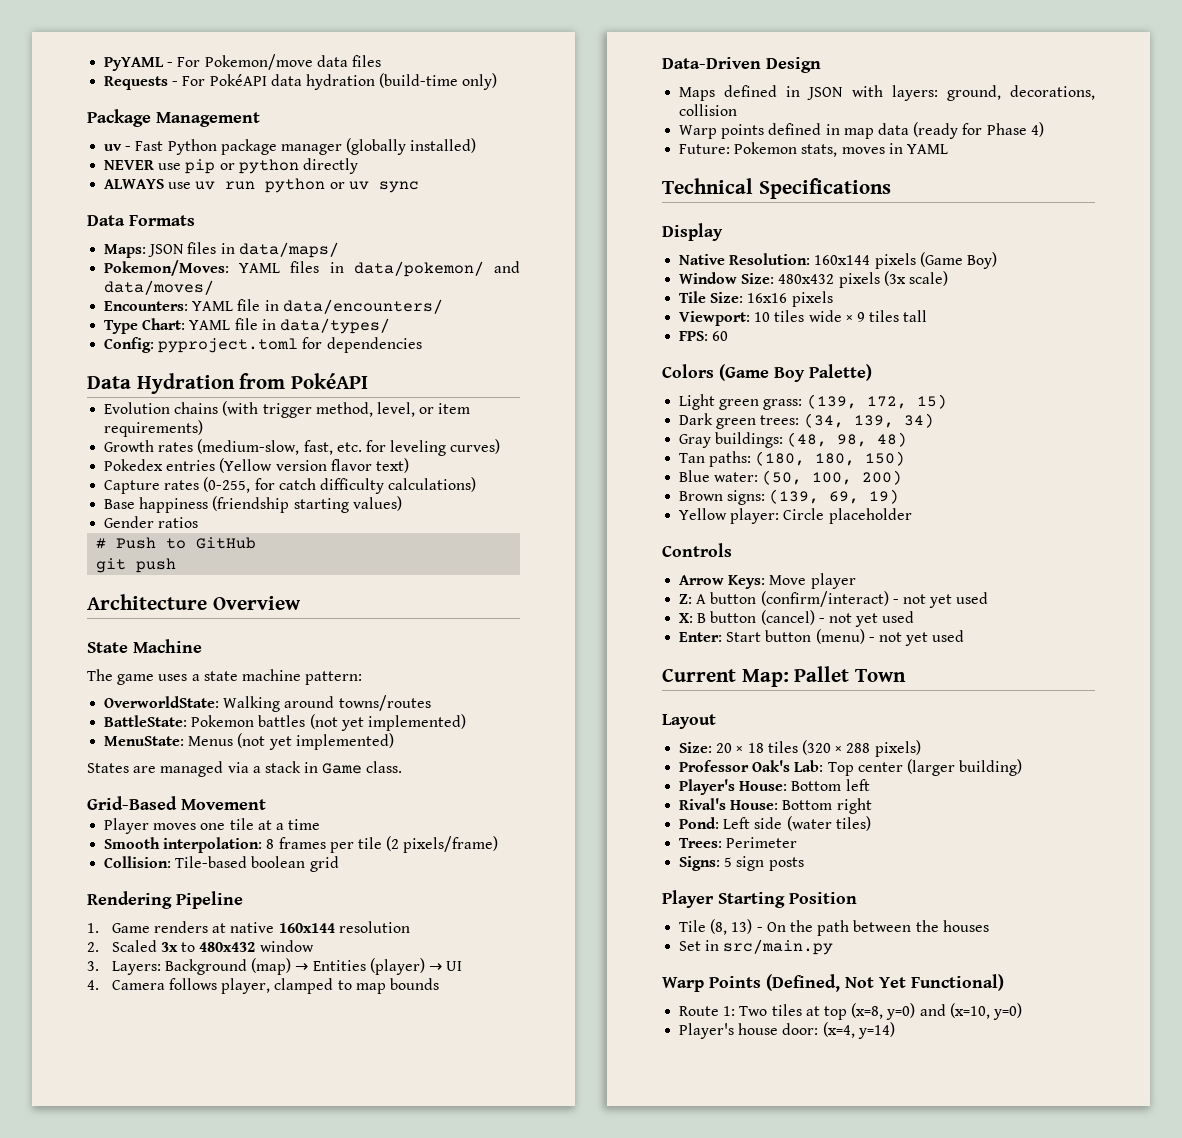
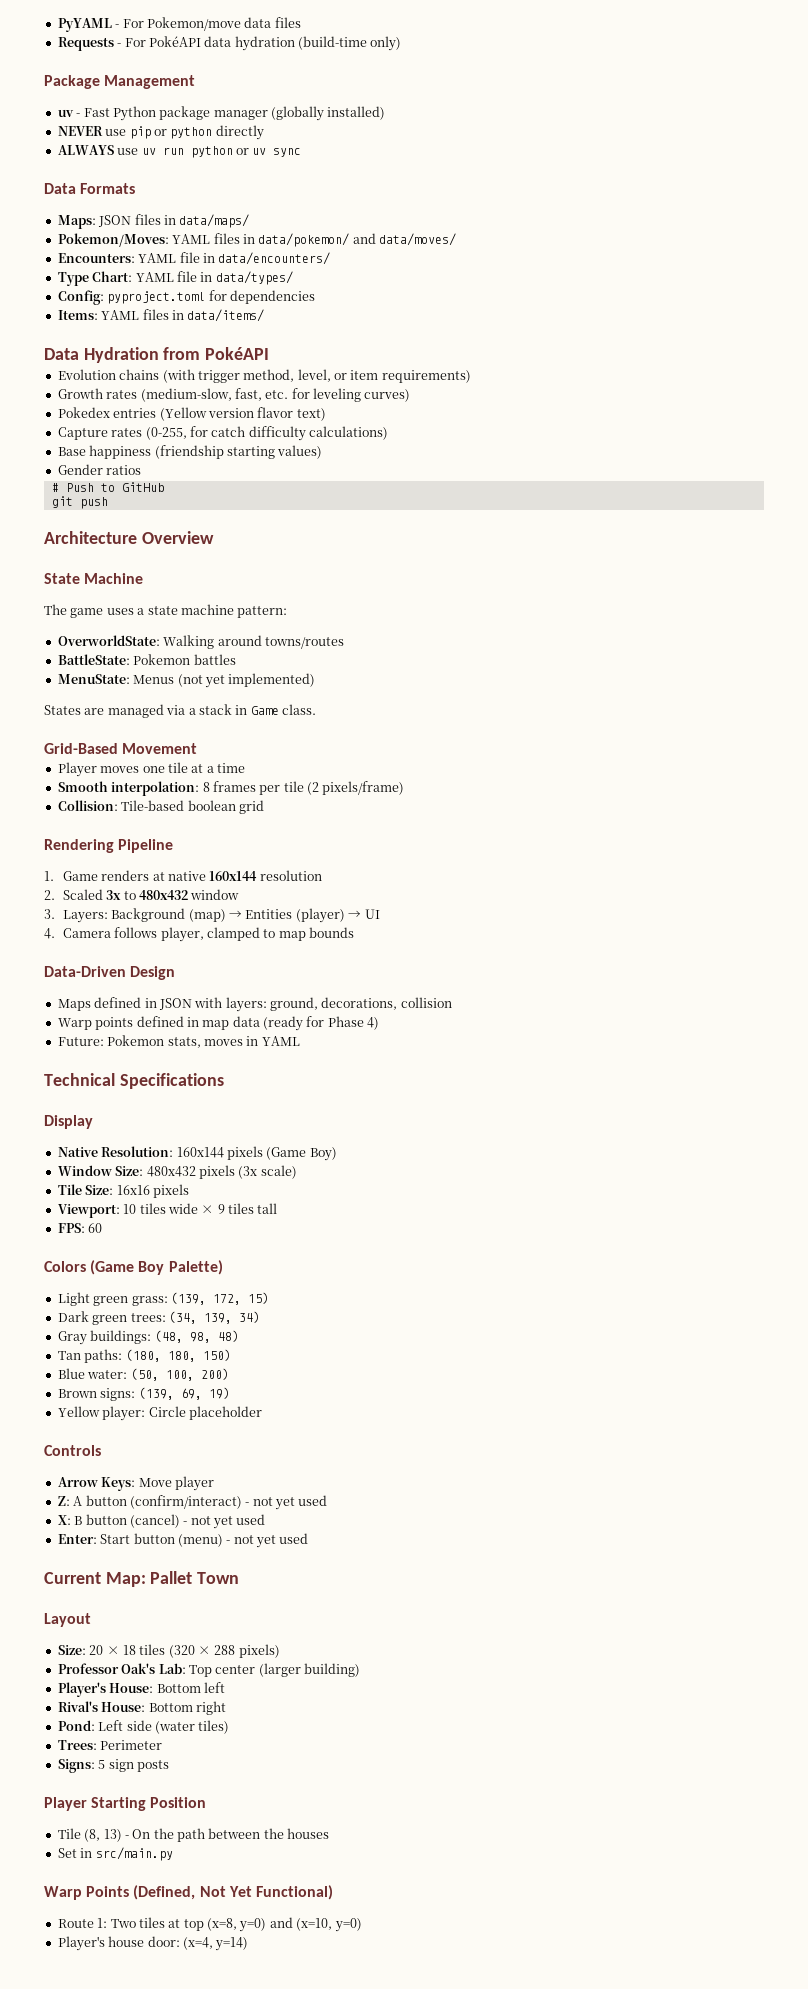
(422, 345) none -> [57,309,265,322] // Items: YAML files in data/items/
[309,714,466,731] (not yet implemented) -> (236, 659) none

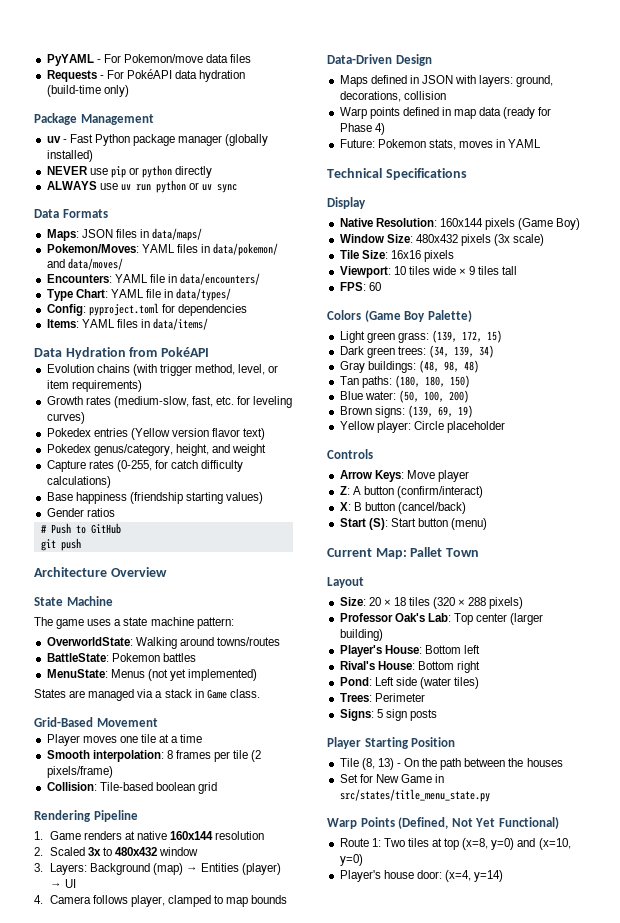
(326, 414) none -> [46,444,267,456] // Pokedex genus/category, height, and weight
[245,1495,328,1510] - not yet used -> (483, 492) none
[129,1514,266,1529] [57,1534,97,1544] (cancel) - not yet used // Enter: -> [397,502,466,514] [339,518,388,530] (cancel/back) // Start (S):
[226,1533,309,1548] - not yet used -> (488, 524) none
[80,1847,173,1861] in src/main.py -> [359,774,445,783] [339,789,490,802] for New Game in src/states/title_menu_state.py

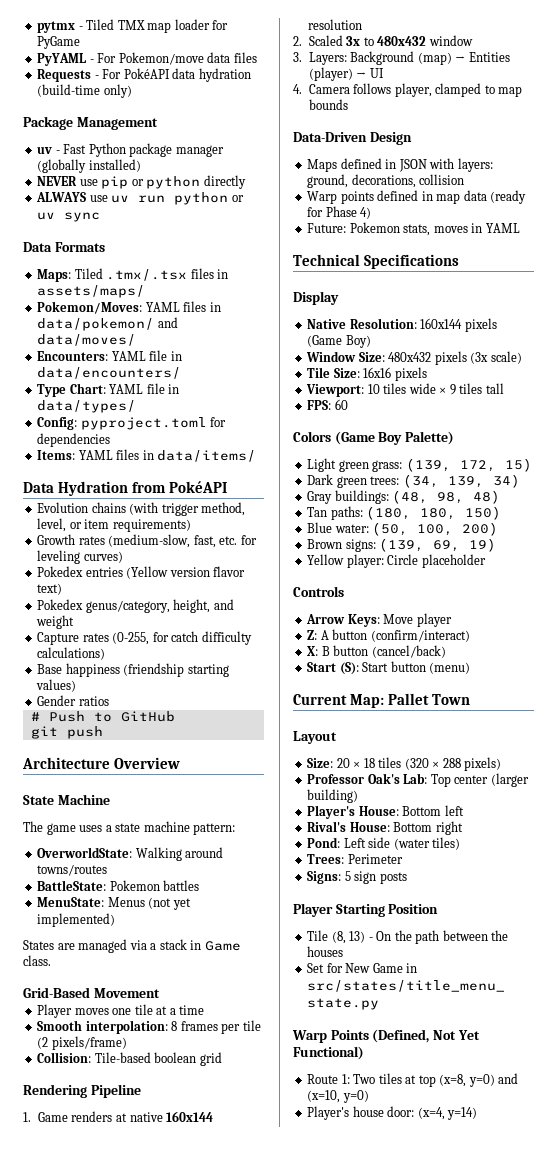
(46, 60) none -> [37,19,229,33] [37,36,81,49] pytmx - Tiled TMX map loader for PyGame //
[81,228,203,241] JSON files in data/maps/ -> [74,268,229,281] [37,285,146,298] Tiled .tmx/.tsx files in assets/maps/

